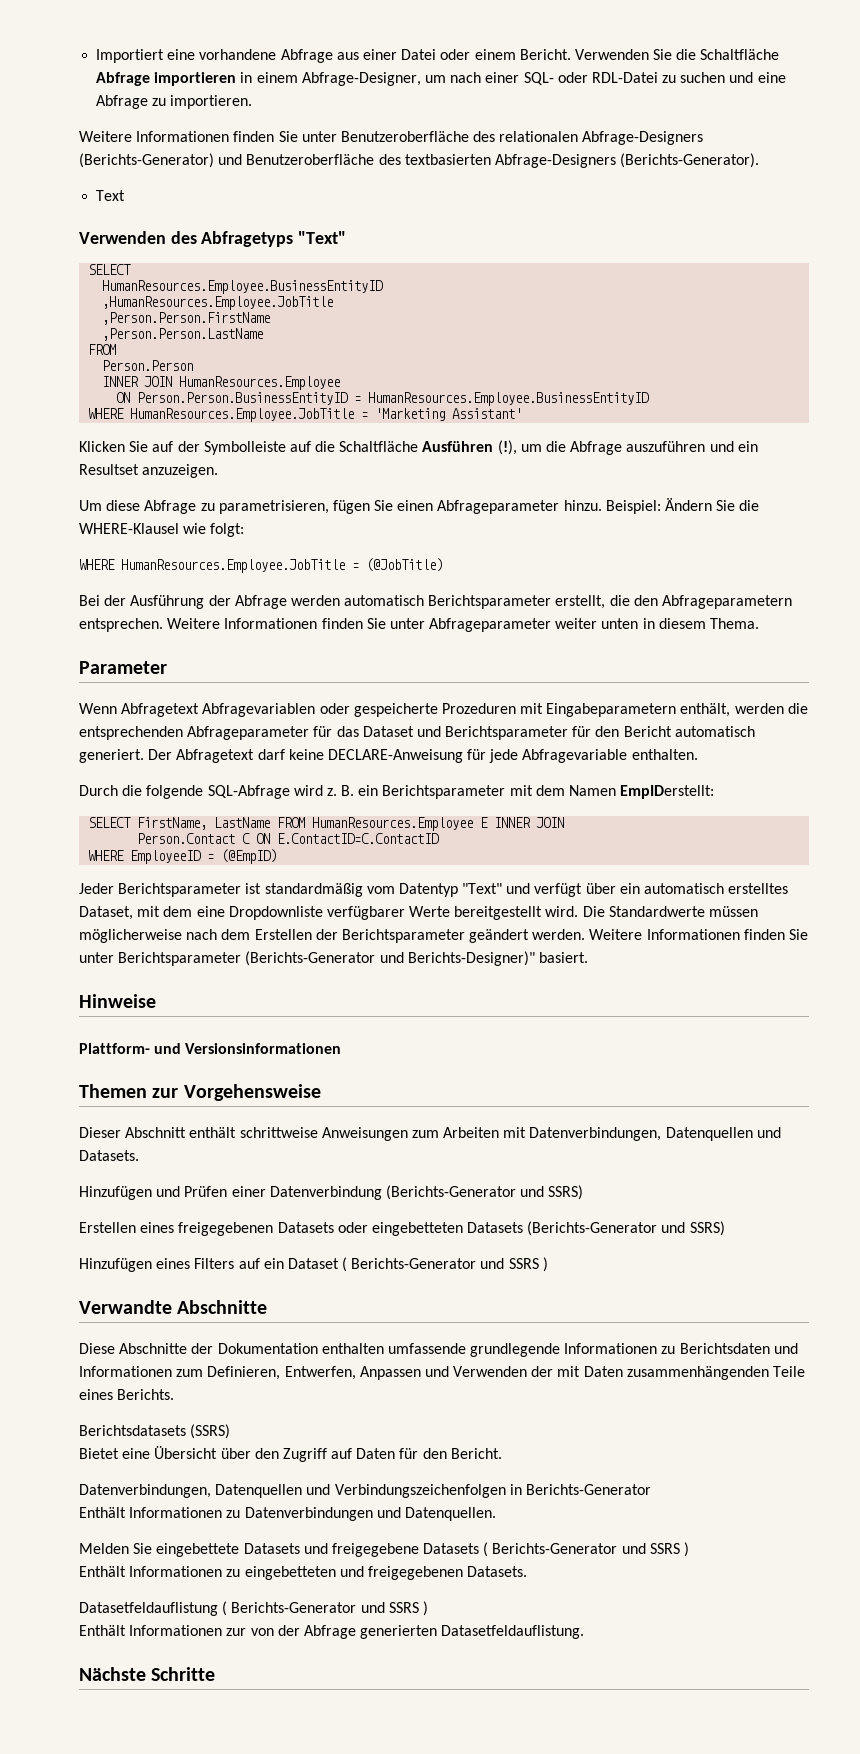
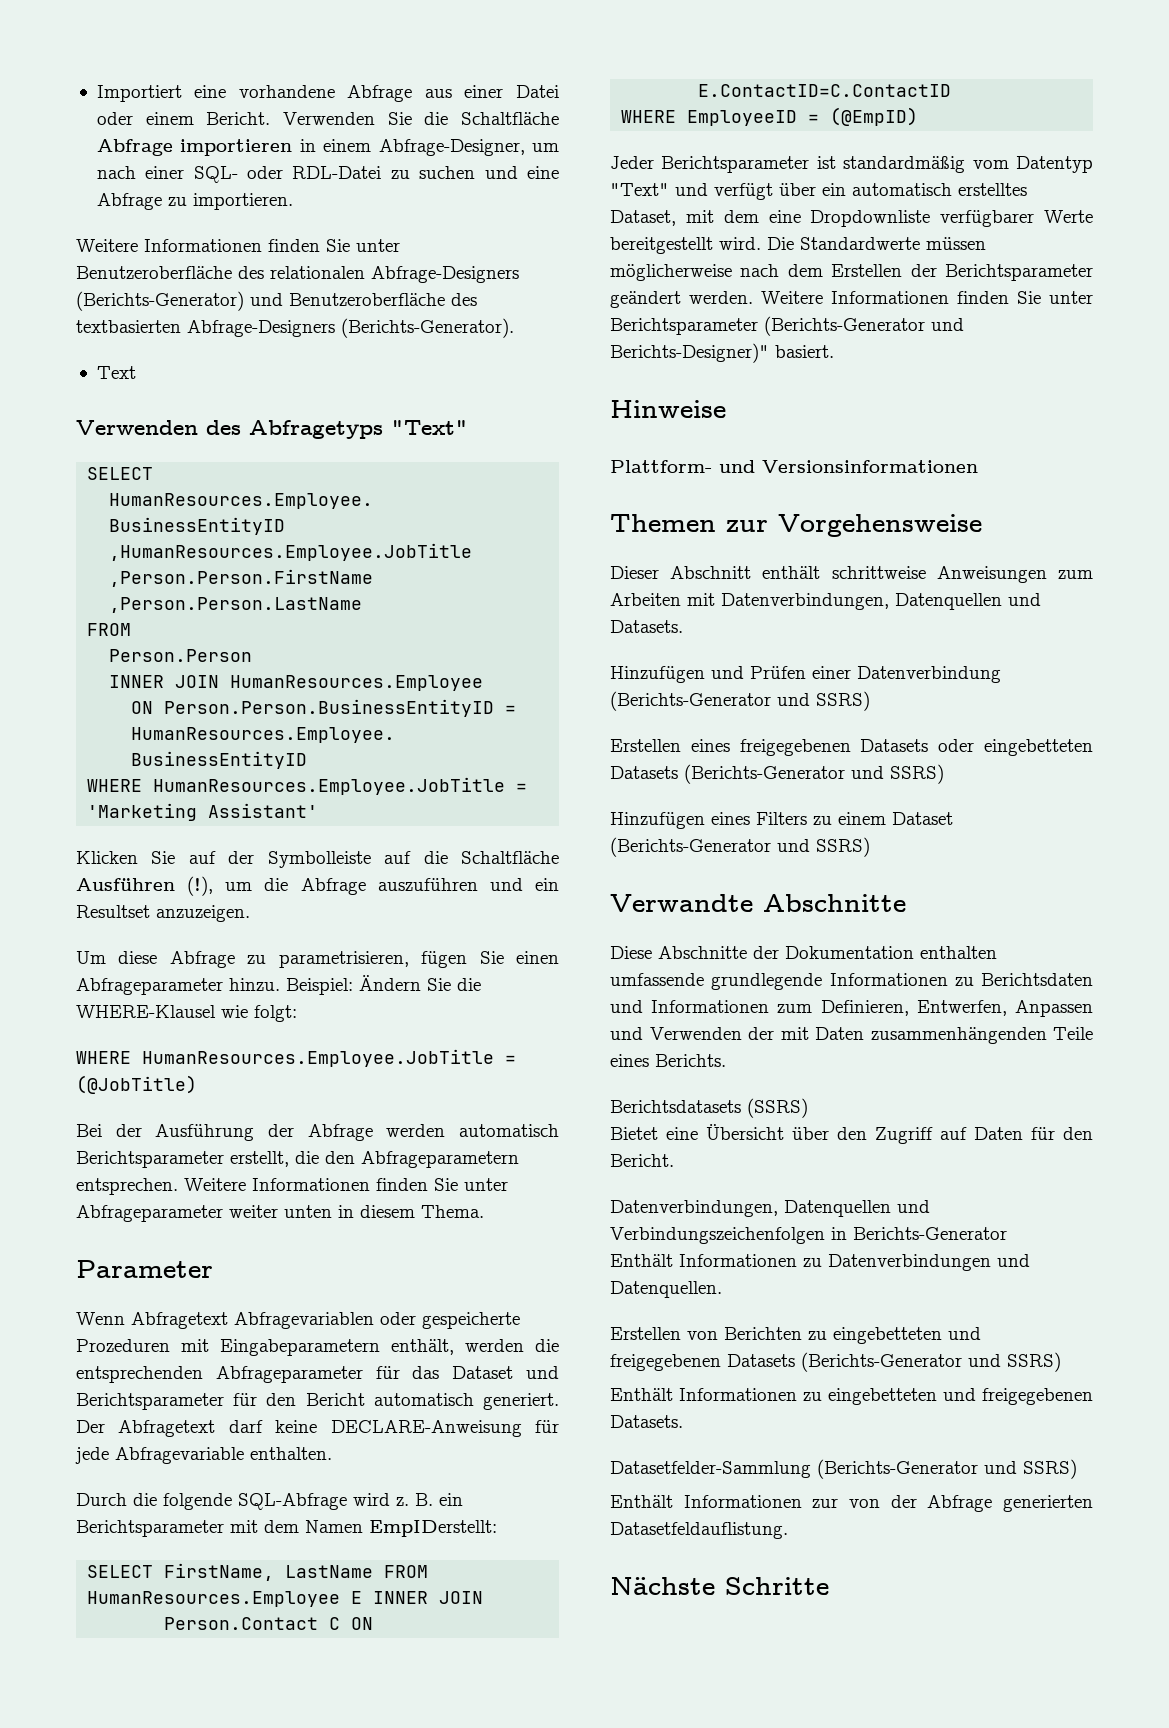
[238,1257,548,1272] auf ein Dataset ( Berichts-Generator und SSRS ) -> [813,812,953,825] [610,837,870,857] zu einem Dataset (Berichts-Generator und SSRS)
[79,1542,690,1557] Melden Sie eingebettete Datasets und freigegebene Datasets ( Berichts-Generator und SSRS ) -> [610,1327,981,1344] [610,1352,1061,1372] Erstellen von Berichten zu eingebetteten und freigegebenen Datasets (Berichts-Generator und SSRS)
[79,1601,428,1616] Datasetfeldauflistung ( Berichts-Generator und SSRS ) -> [610,1459,1077,1479] Datasetfelder-Sammlung (Berichts-Generator und SSRS)

